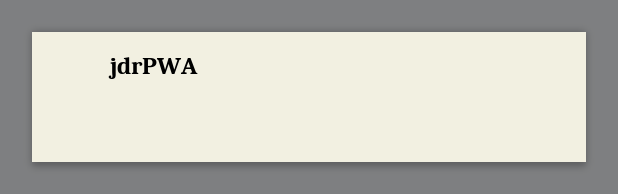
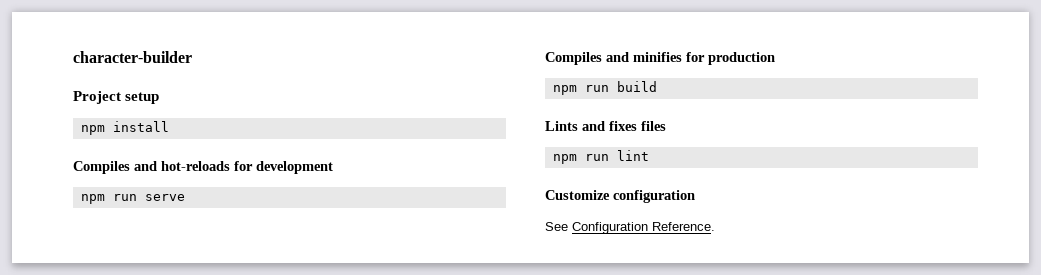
[108,57,198,79] jdrPWA -> [73,51,192,63] [73,91,160,104] [80,121,169,135] [73,161,333,174] [80,194,185,204] [545,52,775,65] [552,81,657,95] [545,121,666,131] [552,150,649,164] [545,190,695,203] [545,222,715,234] character-builder // Project setup // npm install // Compiles and hot-reloads for development // npm run serve // Compiles and minifies for production // npm run build // Lints and fixes files // npm run lint // Customize configuration // See Configuration Reference.

